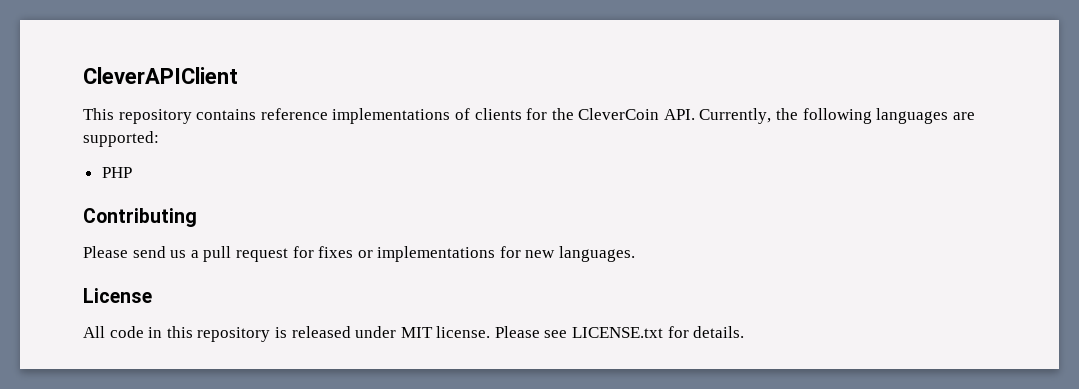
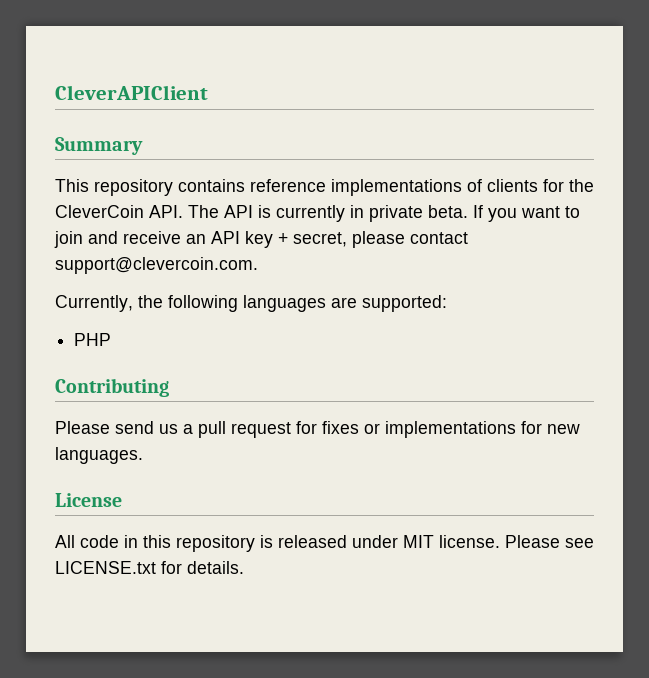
(238, 75) none -> [55,137,143,155] // Summary
(695, 114) none -> [188,205,580,222] [54,231,468,248] [55,257,258,274] The API is currently in private beta. If you want to join and receive an API key + secret, please contact support@clevercoin.com. //

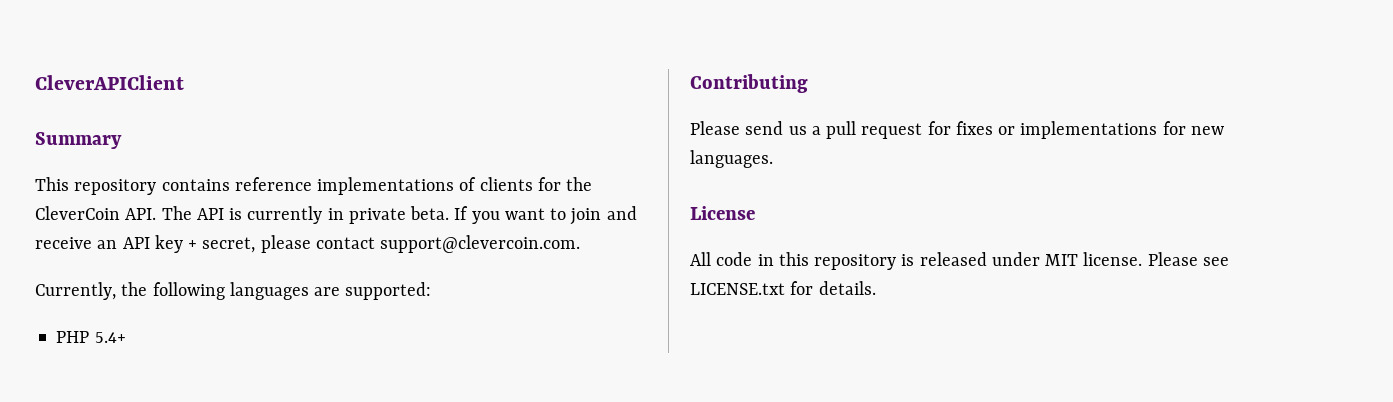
(112, 339) none -> [94,332,126,343] 5.4+

